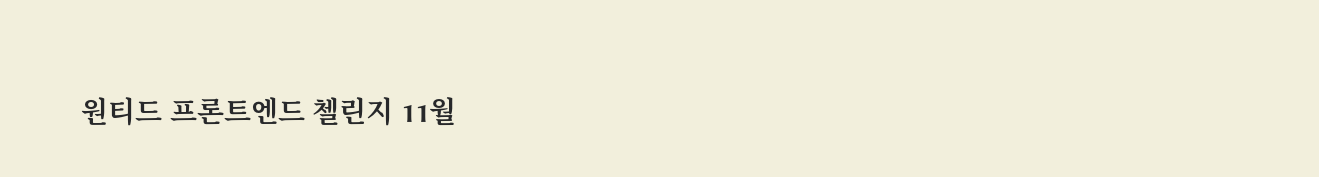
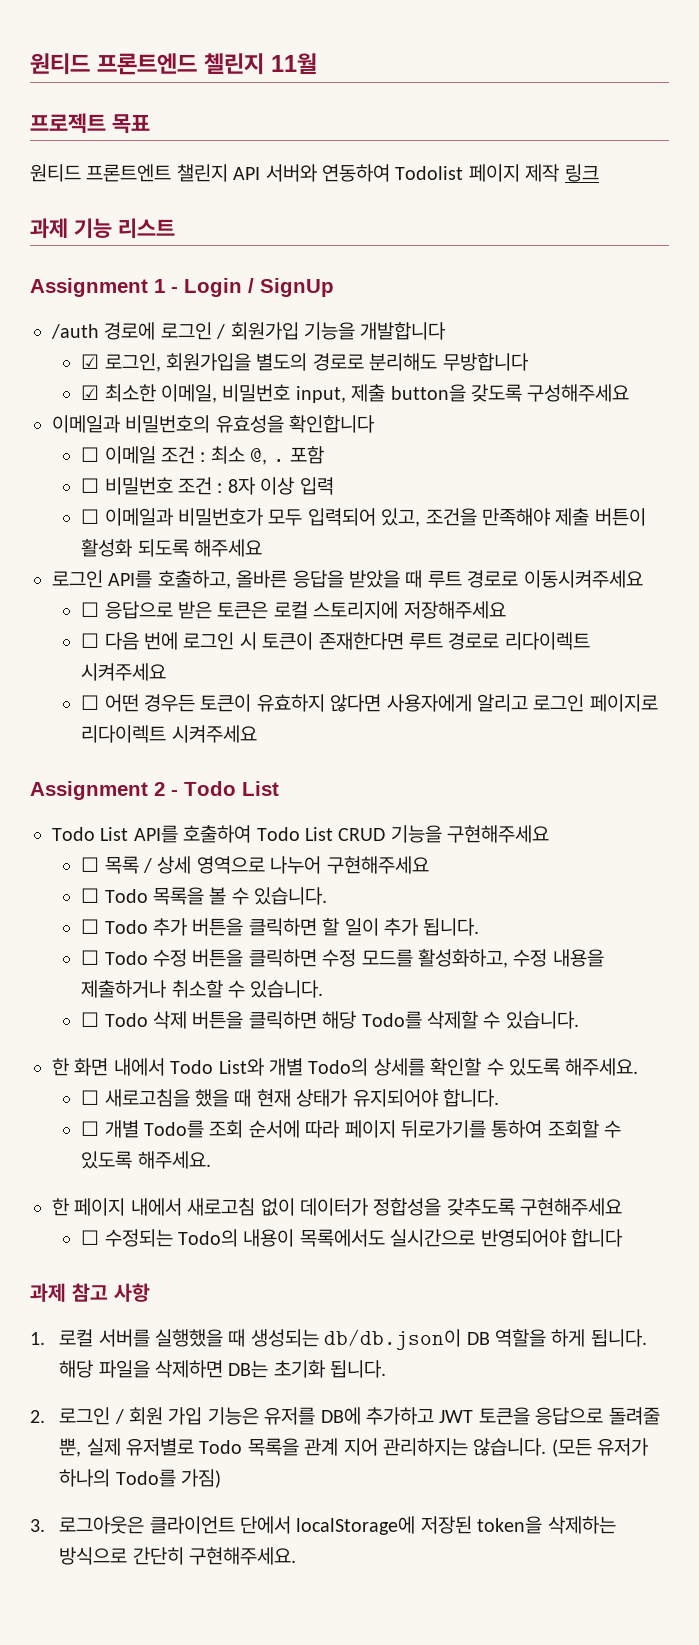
(456, 111) none -> [30,113,150,133] [30,164,599,182] [30,218,175,239] [30,278,334,297] [51,322,447,340] [81,353,529,372] [81,384,630,403] [52,415,376,433] [81,446,325,465] [81,477,334,495] [81,508,646,527] [81,539,263,557] [52,570,643,589] [81,601,506,619] [81,632,590,650] [81,663,167,681] [81,694,658,712] [81,725,257,743] [30,781,279,800] [52,825,550,843] [81,856,429,874] [81,887,328,905] [81,918,480,936] [81,949,604,968] [81,980,324,998] [81,1011,579,1029] [52,1058,639,1076] [81,1089,500,1107] [81,1120,622,1138] [81,1151,211,1169] [52,1198,623,1216] [81,1229,624,1247] [30,1283,150,1302] [30,1329,647,1350] [59,1360,387,1378] [30,1407,660,1425] [59,1438,649,1457] [59,1469,222,1488] [30,1516,616,1535] [59,1547,297,1565] // 프로젝트 목표 // 원티드 프론트엔트 챌린지 API 서버와 연동하여 Todolist 페이지 제작 링크 // 과제 기능 리스트 // Assignment 1 - Login / SignUp // /auth 경로에 로그인 / 회원가입 기능을 개발합니다 // ☑ 로그인, 회원가입을 별도의 경로로 분리해도 무방합니다 // ☑ 최소한 이메일, 비밀번호 input, 제출 button을 갖도록 구성해주세요 // 이메일과 비밀번호의 유효성을 확인합니다 // ☐ 이메일 조건 : 최소 @, . 포함 // ☐ 비밀번호 조건 : 8자 이상 입력 // ☐ 이메일과 비밀번호가 모두 입력되어 있고, 조건을 만족해야 제출 버튼이 활성화 되도록 해주세요 // 로그인 API를 호출하고, 올바른 응답을 받았을 때 루트 경로로 이동시켜주세요 // ☐ 응답으로 받은 토큰은 로컬 스토리지에 저장해주세요 // ☐ 다음 번에 로그인 시 토큰이 존재한다면 루트 경로로 리다이렉트 시켜주세요 // ☐ 어떤 경우든 토큰이 유효하지 않다면 사용자에게 알리고 로그인 페이지로 리다이렉트 시켜주세요 // Assignment 2 - Todo List // Todo List API를 호출하여 Todo List CRUD 기능을 구현해주세요 // ☐ 목록 / 상세 영역으로 나누어 구현해주세요 // ☐ Todo 목록을 볼 수 있습니다. // ☐ Todo 추가 버튼을 클릭하면 할 일이 추가 됩니다. // ☐ Todo 수정 버튼을 클릭하면 수정 모드를 활성화하고, 수정 내용을 제출하거나 취소할 수 있습니다. // ☐ Todo 삭제 버튼을 클릭하면 해당 Todo를 삭제할 수 있습니다. // 한 화면 내에서 Todo List와 개별 Todo의 상세를 확인할 수 있도록 해주세요. // ☐ 새로고침을 했을 때 현재 상태가 유지되어야 합니다. // ☐ 개별 Todo를 조회 순서에 따라 페이지 뒤로가기를 통하여 조회할 수 있도록 해주세요. // 한 페이지 내에서 새로고침 없이 데이터가 정합성을 갖추도록 구현해주세요 // ☐ 수정되는 Todo의 내용이 목록에서도 실시간으로 반영되어야 합니다 // 과제 참고 사항 // 1. 로컬 서버를 실행했을 때 생성되는 db/db.json이 DB 역할을 하게 됩니다. 해당 파일을 삭제하면 DB는 초기화 됩니다. // 2. 로그인 / 회원 가입 기능은 유저를 DB에 추가하고 JWT 토큰을 응답으로 돌려줄 뿐, 실제 유저별로 Todo 목록을 관계 지어 관리하지는 않습니다. (모든 유저가 하나의 Todo를 가짐) // 3. 로그아웃은 클라이언트 단에서 localStorage에 저장된 token을 삭제하는 방식으로 간단히 구현해주세요.

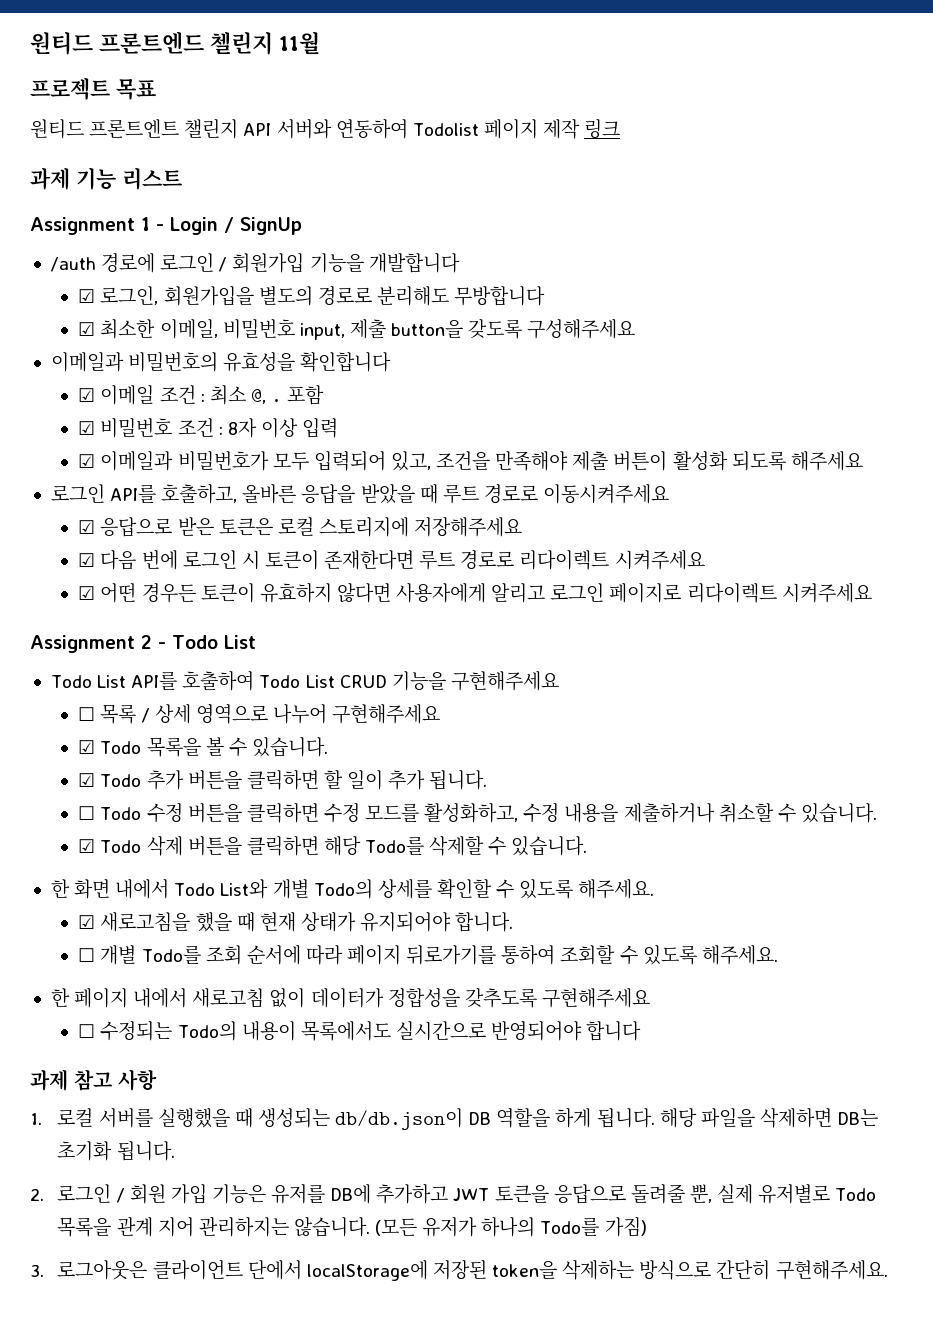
[81,447,100,462] ☐ -> [78,388,96,402] ☑
[81,478,100,493] ☐ -> [78,421,96,435] ☑
[81,509,100,524] ☐ -> [78,454,96,468] ☑
[81,602,100,617] ☐ -> [78,520,96,534] ☑
[81,633,100,648] ☐ -> [78,553,96,567] ☑
[81,695,100,710] ☐ -> [78,586,96,600] ☑
[81,888,100,903] ☐ -> [78,740,96,754] ☑
[81,919,100,934] ☐ -> [78,773,96,787] ☑
[81,1012,100,1027] ☐ -> [78,839,96,853] ☑
[81,1090,100,1105] ☐ -> [78,915,96,929] ☑

